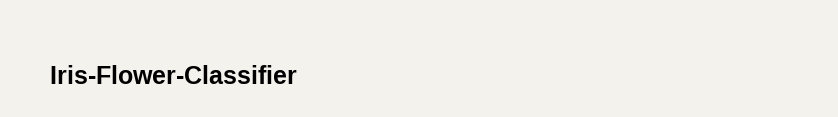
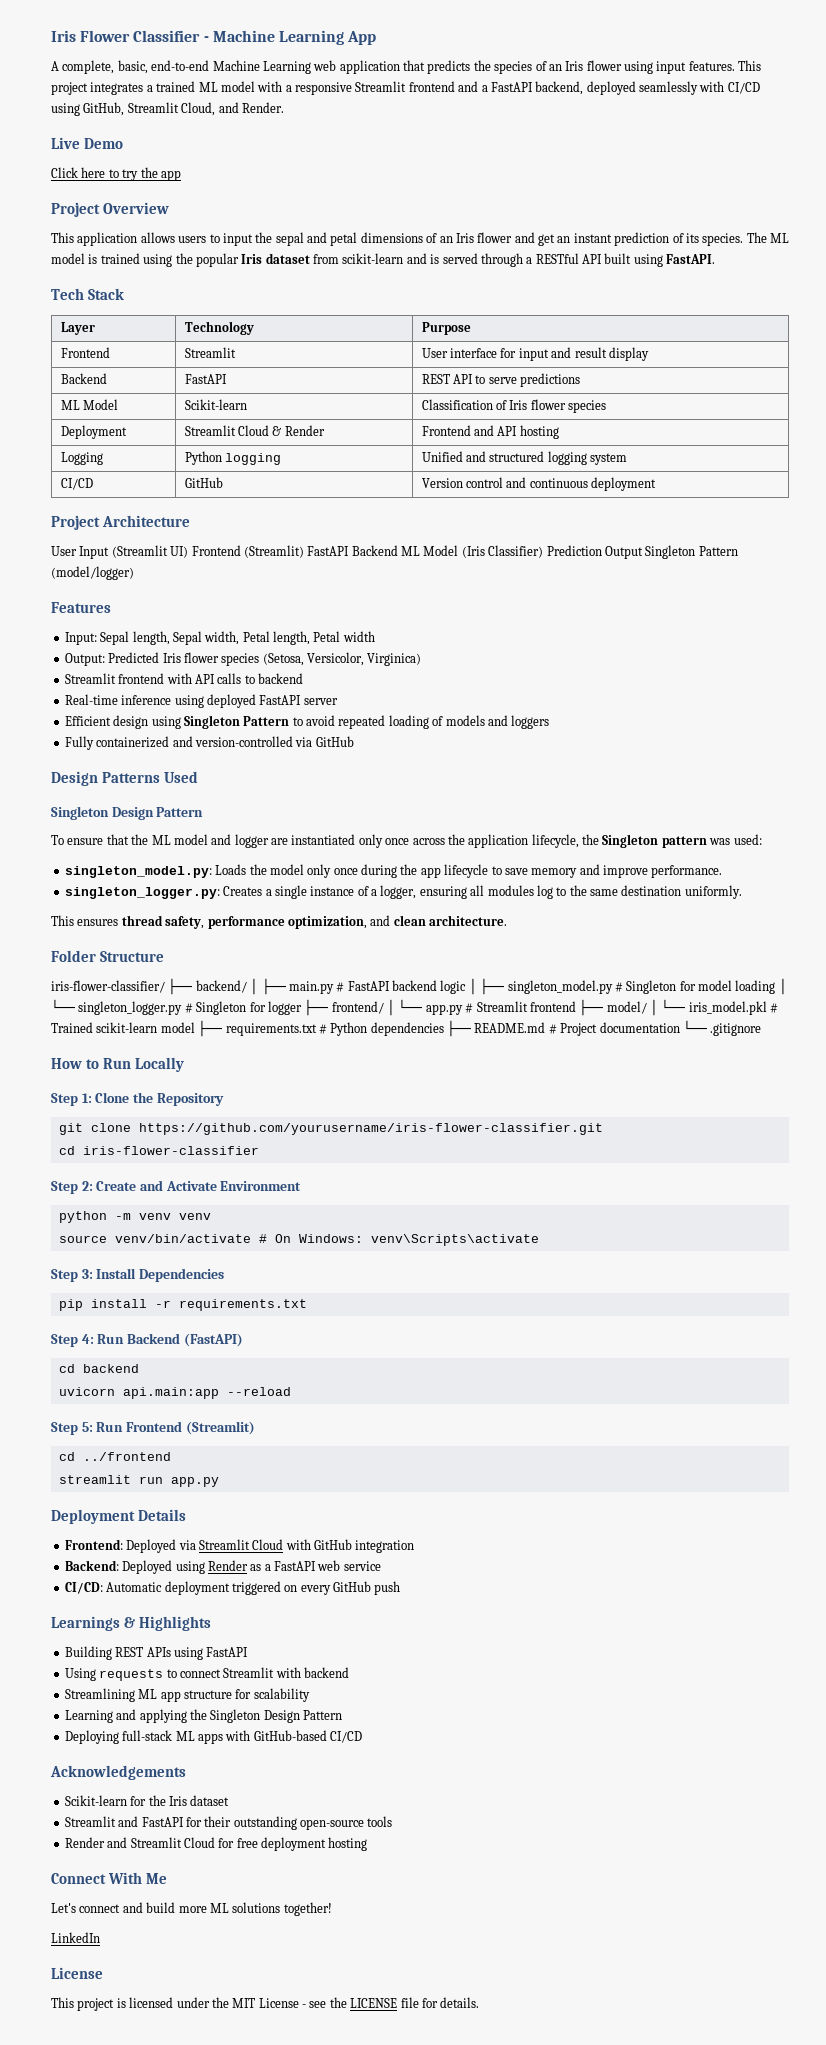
[50,65,297,84] Iris-Flower-Classifier -> [51,30,377,45] [51,60,762,74] [51,81,760,95] [51,102,284,116] [51,137,123,149] [51,167,181,181] [51,202,169,217] [51,232,789,246] [51,253,716,267] [51,288,124,300] [60,322,95,335] [184,321,254,335] [421,322,471,335] [60,347,110,358] [184,347,236,358] [421,347,649,361] [60,373,107,384] [184,374,227,384] [421,373,581,387] [60,399,119,410] [184,399,247,410] [421,399,607,413] [60,425,127,439] [184,425,325,436] [421,425,559,439] [60,452,103,465] [184,451,282,465] [421,451,628,465] [60,478,93,490] [184,477,223,488] [421,477,657,491] [51,515,190,530] [51,545,738,559] [51,566,134,580] [51,602,111,613] [64,631,375,645] [64,652,422,666] [64,673,303,684] [64,694,338,708] [64,715,550,729] [64,736,354,750] [51,771,198,786] [51,806,204,820] [51,834,762,848] [64,864,723,878] [64,885,742,899] [51,915,507,929] [51,950,164,962] [51,978,787,995] [51,999,779,1016] [51,1020,762,1037] [51,1057,184,1072] [51,1092,224,1106] [58,1123,603,1135] [58,1146,259,1155] [51,1180,302,1194] [58,1211,211,1223] [58,1234,539,1246] [51,1268,224,1282] [58,1299,307,1311] [51,1333,243,1347] [58,1364,139,1373] [58,1387,291,1399] [51,1421,255,1435] [58,1452,171,1461] [58,1475,219,1487] [51,1509,186,1524] [64,1539,415,1553] [64,1560,381,1574] [64,1581,401,1595] [51,1616,211,1631] [64,1646,249,1660] [64,1667,349,1681] [64,1688,310,1702] [64,1709,342,1723] [64,1730,362,1744] [50,1765,186,1780] [64,1795,230,1806] [64,1816,393,1830] [64,1837,368,1851] [51,1872,167,1884] [51,1902,332,1916] [51,1932,100,1943] [51,1967,103,1979] [51,1997,480,2011] Iris Flower Classifier - Machine Learning App // A complete, basic, end-to-end Machine Learning web application that predicts the species of an Iris flower using input features. This project integrates a trained ML model with a responsive Streamlit frontend and a FastAPI backend, deployed seamlessly with CI/CD using GitHub, Streamlit Cloud, and Render. // Live Demo // Click here to try the app // Project Overview // This application allows users to input the sepal and petal dimensions of an Iris flower and get an instant prediction of its species. The ML model is trained using the popular Iris dataset from scikit-learn and is served through a RESTful API built using FastAPI. // Tech Stack // Layer | Technology | Purpose // Frontend | Streamlit | User interface for input and result display // Backend | FastAPI | REST API to serve predictions // ML Model | Scikit-learn | Classification of Iris flower species // Deployment | Streamlit Cloud & Render | Frontend and API hosting // Logging | Python logging | Unified and structured logging system // CI/CD | GitHub | Version control and continuous deployment // Project Architecture // User Input (Streamlit UI) Frontend (Streamlit) FastAPI Backend ML Model (Iris Classifier) Prediction Output Singleton Pattern (model/logger) // Features // Input: Sepal length, Sepal width, Petal length, Petal width // Output: Predicted Iris flower species (Setosa, Versicolor, Virginica) // Streamlit frontend with API calls to backend // Real-time inference using deployed FastAPI server // Efficient design using Singleton Pattern to avoid repeated loading of models and loggers // Fully containerized and version-controlled via GitHub // Design Patterns Used // Singleton Design Pattern // To ensure that the ML model and logger are instantiated only once across the application lifecycle, the Singleton pattern was used: // singleton_model.py: Loads the model only once during the app lifecycle to save memory and improve performance. // singleton_logger.py: Creates a single instance of a logger, ensuring all modules log to the same destination uniformly. // This ensures thread safety, performance optimization, and clean architecture. // Folder Structure // iris-flower-classifier/ ├── backend/ │ ├── main.py # FastAPI backend logic │ ├── singleton_model.py # Singleton for model loading │ └── singleton_logger.py # Singleton for logger ├── frontend/ │ └── app.py # Streamlit frontend ├── model/ │ └── iris_model.pkl # Trained scikit-learn model ├── requirements.txt # Python dependencies ├── README.md # Project documentation └── .gitignore // How to Run Locally // Step 1: Clone the Repository // git clone https://github.com/yourusername/iris-flower-classifier.git // cd iris-flower-classifier // Step 2: Create and Activate Environment // python -m venv venv // source venv/bin/activate # On Windows: venv\Scripts\activate // Step 3: Install Dependencies // pip install -r requirements.txt // Step 4: Run Backend (FastAPI) // cd backend // uvicorn api.main:app --reload // Step 5: Run Frontend (Streamlit) // cd ../frontend // streamlit run app.py // Deployment Details // Frontend: Deployed via Streamlit Cloud with GitHub integration // Backend: Deployed using Render as a FastAPI web service // CI/CD: Automatic deployment triggered on every GitHub push // Learnings & Highlights // Building REST APIs using FastAPI // Using requests to connect Streamlit with backend // Streamlining ML app structure for scalability // Learning and applying the Singleton Design Pattern // Deploying full-stack ML apps with GitHub-based CI/CD // Acknowledgements // Scikit-learn for the Iris dataset // Streamlit and FastAPI for their outstanding open-source tools // Render and Streamlit Cloud for free deployment hosting // Connect With Me // Let's connect and build more ML solutions together! // LinkedIn // License // This project is licensed under the MIT License - see the LICENSE file for details.

